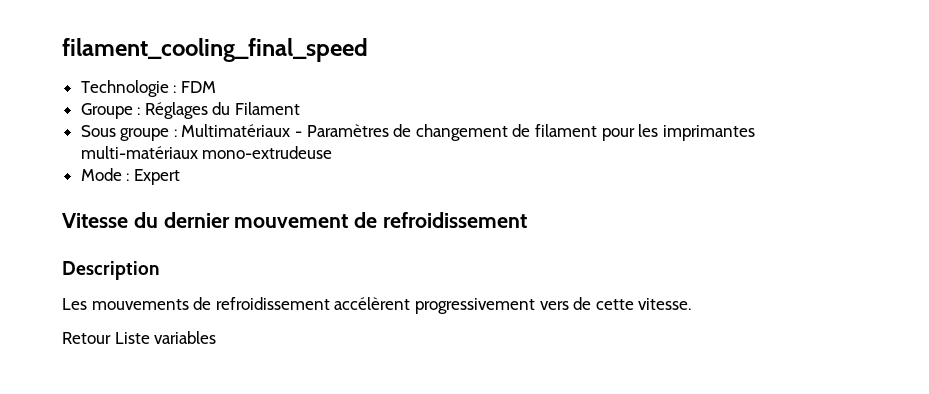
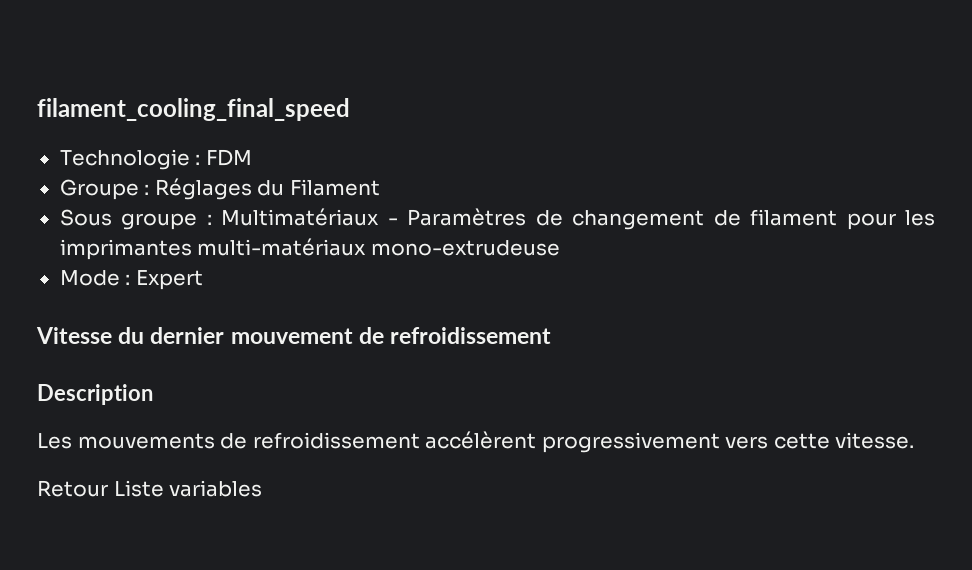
[573,297,592,310] de -> (769, 442) none

